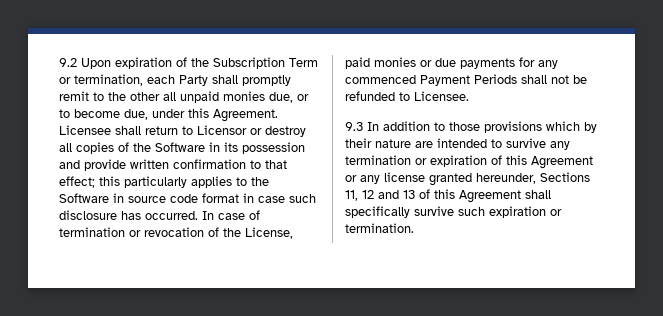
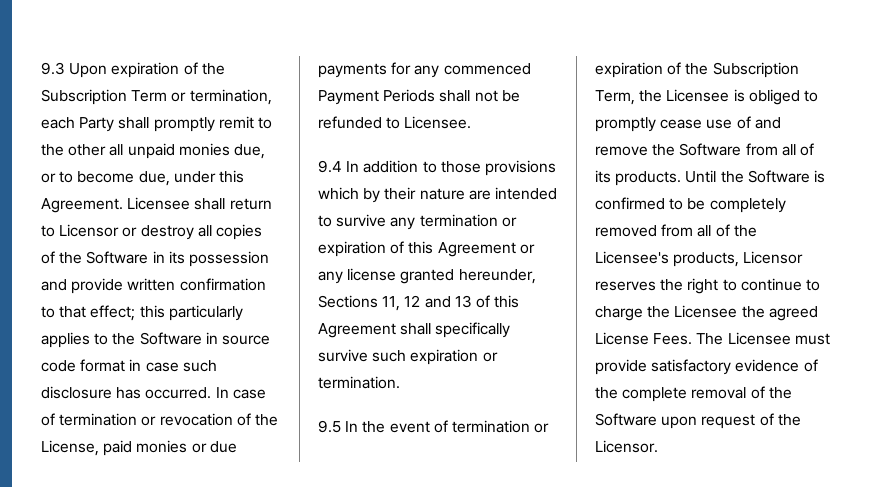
[59,58,77,67] 9.2 -> [41,62,65,75] 9.3
[345,122,363,131] 9.3 -> [318,160,342,173] 9.4
(414, 228) none -> [318,420,550,433] [595,62,799,78] [595,89,818,105] [595,116,781,132] [595,143,814,156] [595,170,825,186] [595,197,786,213] [595,224,757,237] [595,251,804,267] [595,278,820,294] [595,305,818,321] [595,332,830,345] [595,359,818,375] [595,386,792,402] [595,413,801,429] [595,440,658,453] // 9.5 In the event of termination or expiration of the Subscription Term, the Licensee is obliged to promptly cease use of and remove the Software from all of its products. Until the Software is confirmed to be completely removed from all of the Licensee's products, Licensor reserves the right to continue to charge the Licensee the agreed License Fees. The Licensee must provide satisfactory evidence of the complete removal of the Software upon request of the Licensor.

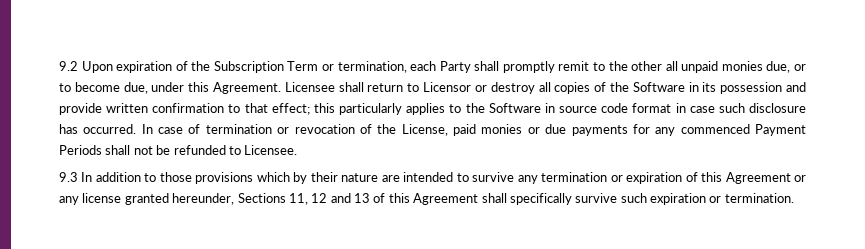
[41,62,65,75] 9.3 -> [59,61,78,71] 9.2
[318,160,342,173] 9.4 -> [59,172,78,182] 9.3
[318,420,550,433] [595,62,799,78] [595,89,818,105] [595,116,781,132] [595,143,814,156] [595,170,825,186] [595,197,786,213] [595,224,757,237] [595,251,804,267] [595,278,820,294] [595,305,818,321] [595,332,830,345] [595,359,818,375] [595,386,792,402] [595,413,801,429] [595,440,658,453] // 9.5 In the event of termination or expiration of the Subscription Term, the Licensee is obliged to promptly cease use of and remove the Software from all of its products. Until the Software is confirmed to be completely removed from all of the Licensee's products, Licensor reserves the right to continue to charge the Licensee the agreed License Fees. The Licensee must provide satisfactory evidence of the complete removal of the Software upon request of the Licensor. -> (794, 198) none

